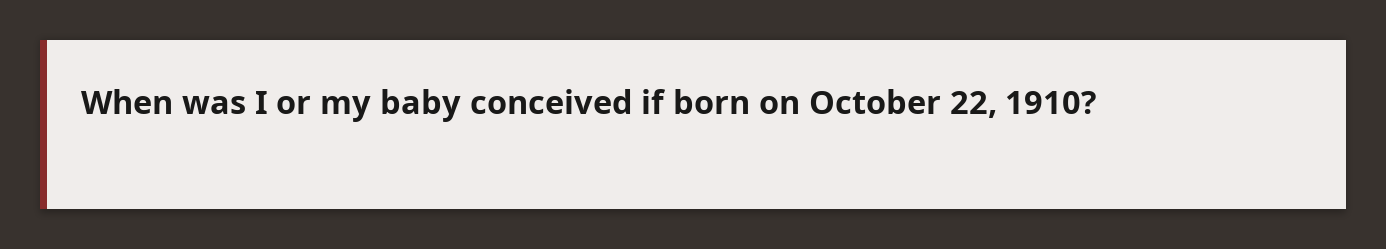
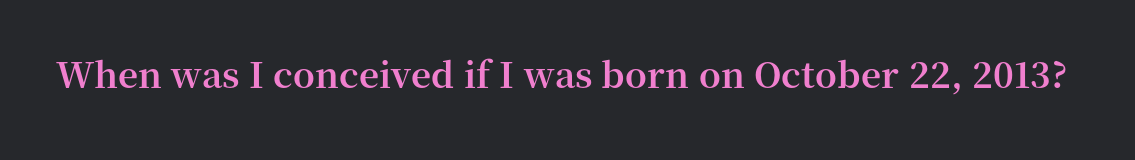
[276,89,667,122] or my baby conceived if -> [273,58,592,88] conceived if I was
[1005,91,1098,114] 1910? -> [971,60,1068,88] 2013?

